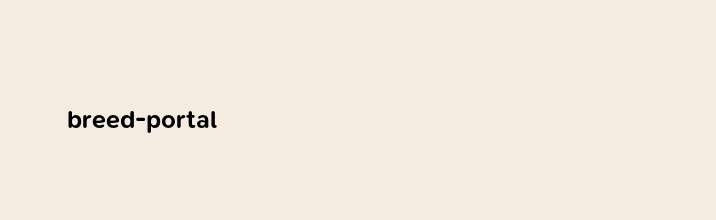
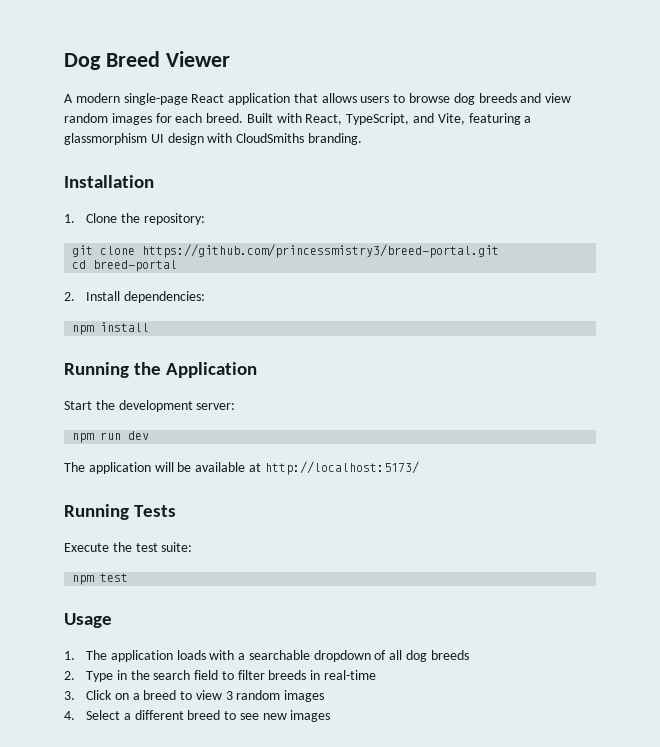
[67,111,217,133] breed-portal -> [64,51,230,70] [64,93,572,105] [64,113,532,125] [64,133,362,145] [64,175,154,188] [64,213,205,225] [72,244,500,258] [72,260,178,272] [64,291,205,303] [72,322,150,335] [64,362,258,378] [64,400,236,412] [72,431,150,443] [64,461,419,475] [64,504,177,520] [64,542,193,552] [72,573,129,585] [64,613,112,628] [64,650,469,662] [64,670,377,682] [64,690,325,702] [64,710,331,722] Dog Breed Viewer // A modern single-page React application that allows users to browse dog breeds and view random images for each breed. Built with React, TypeScript, and Vite, featuring a glassmorphism UI design with CloudSmiths branding. // Installation // 1. Clone the repository: // git clone https://github.com/princessmistry3/breed-portal.git // cd breed-portal // 2. Install dependencies: // npm install // Running the Application // Start the development server: // npm run dev // The application will be available at http://localhost:5173/ // Running Tests // Execute the test suite: // npm test // Usage // 1. The application loads with a searchable dropdown of all dog breeds // 2. Type in the search field to filter breeds in real-time // 3. Click on a breed to view 3 random images // 4. Select a different breed to see new images

